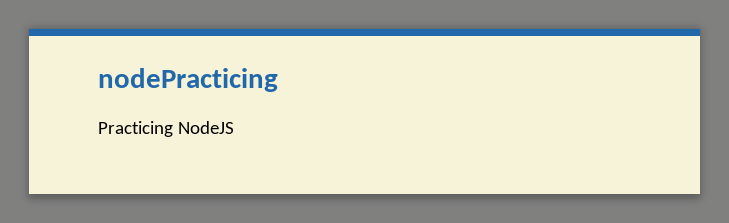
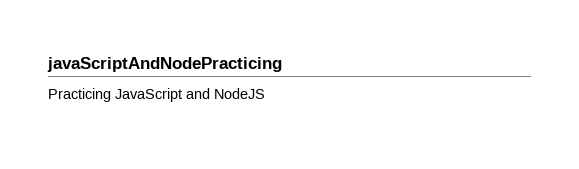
[98,68,278,92] nodePracticing -> [47,57,282,72] javaScriptAndNodePracticing
(173, 129) none -> [115,88,210,102] JavaScript and

